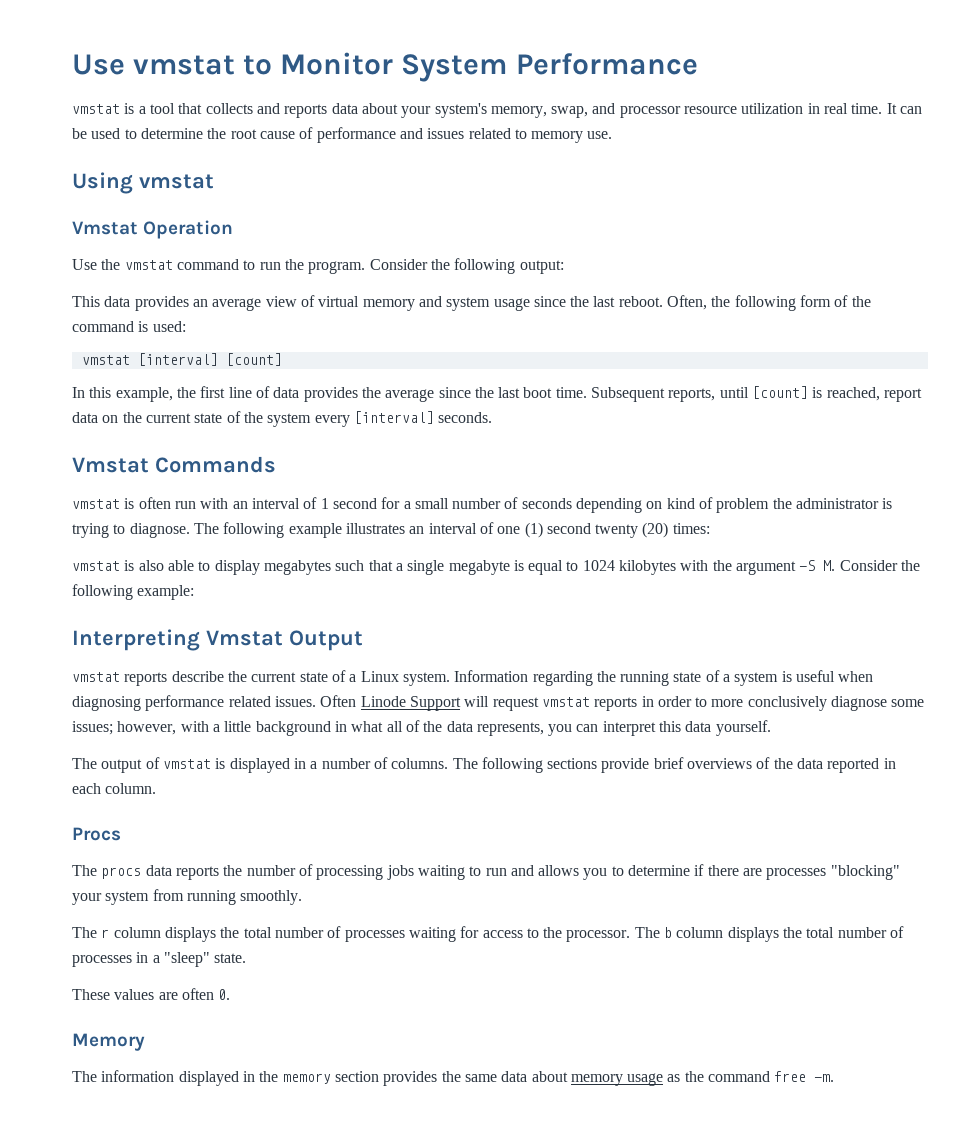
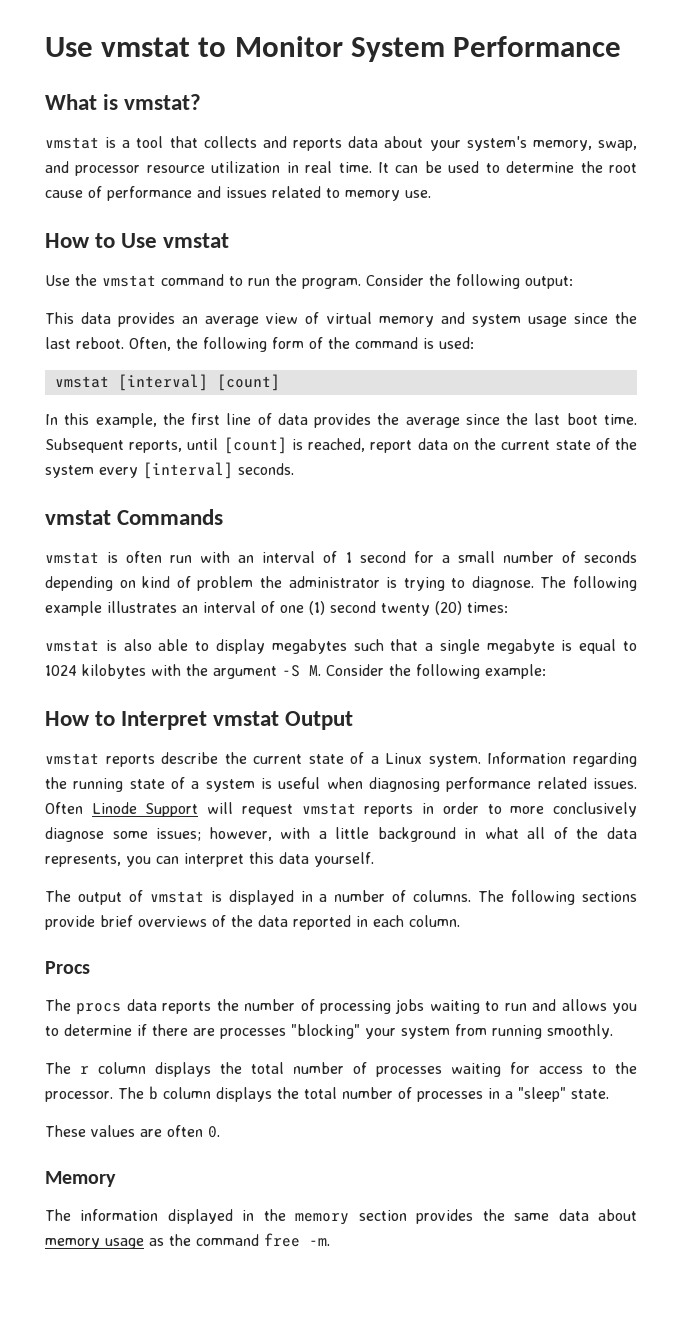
(698, 64) none -> [45,94,202,110] // What is vmstat?
[72,172,214,194] [72,220,234,239] Using vmstat // Vmstat Operation -> [45,233,230,248] How to Use vmstat
[72,457,149,473] Vmstat -> [45,510,111,525] vmstat
[72,629,283,651] Interpreting Vmstat -> [45,711,280,730] How to Interpret vmstat

